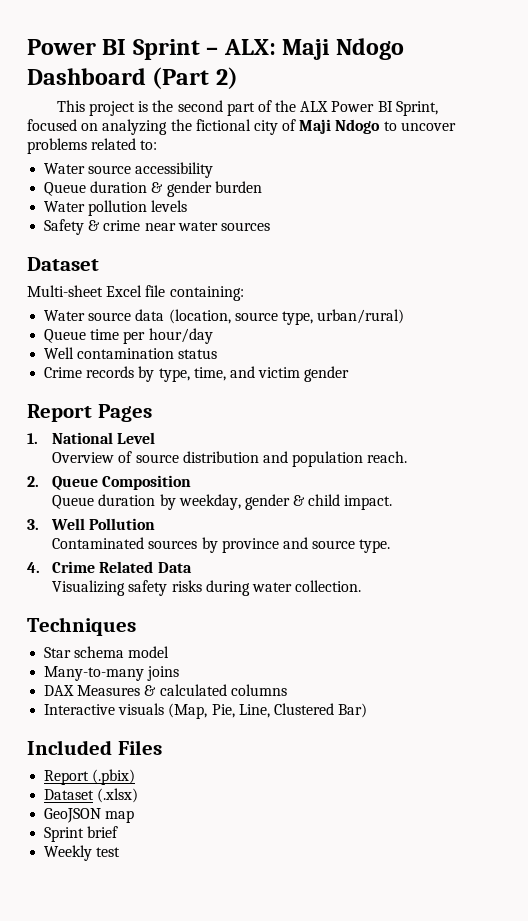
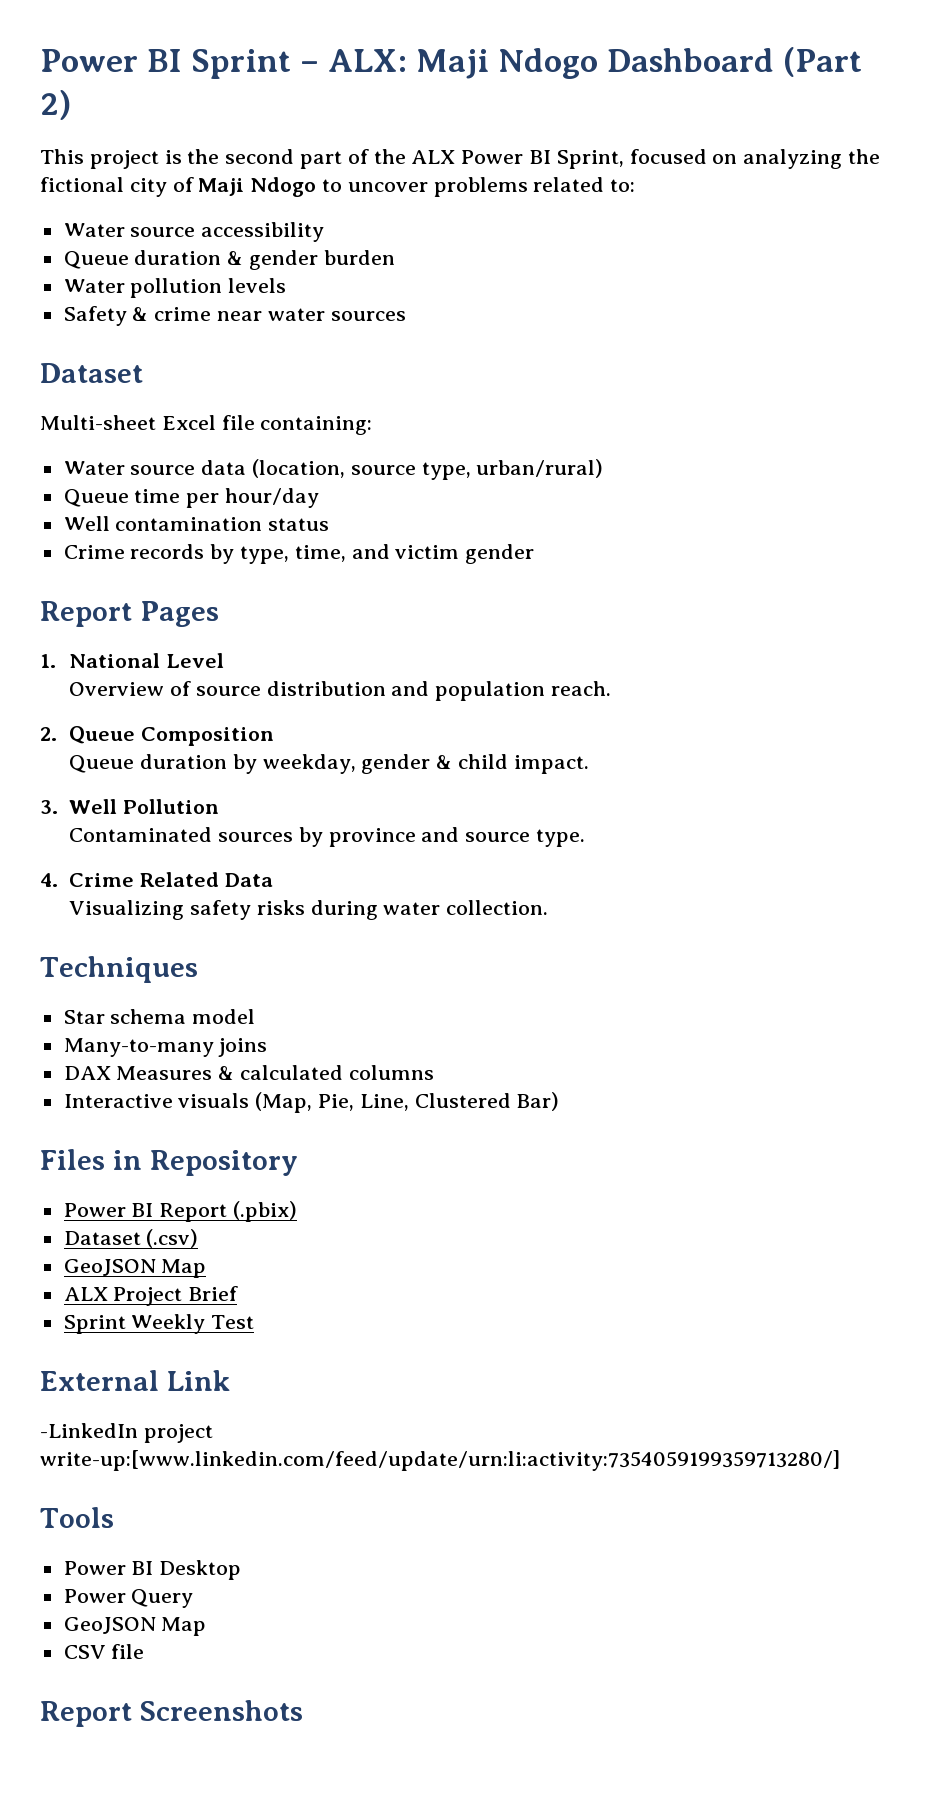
[27,740,112,755] Included -> (560, 1101) none
(162, 747) // -> [112,1150,298,1176] [63,1203,154,1217] in Repository // Power BI
[97,788,139,803] [44,808,135,823] [44,826,119,842] [44,845,121,861] (.xlsx) // GeoJSON map // Sprint brief // Weekly test -> [146,1229,199,1248] [63,1259,207,1278] [63,1286,239,1306] [63,1314,255,1334] [40,1370,230,1391] [40,1423,213,1443] [40,1450,840,1471] [40,1507,114,1528] [63,1560,242,1580] [63,1589,194,1608] [63,1617,207,1636] [63,1644,145,1659] [40,1700,303,1727] (.csv) // GeoJSON Map // ALX Project Brief // Sprint Weekly Test // External Link // -LinkedIn project write-up:[www.linkedin.com/feed/update/urn:li:activity:7354059199359713280/] // Tools // Power BI Desktop // Power Query // GeoJSON Map // CSV file // Report Screenshots

